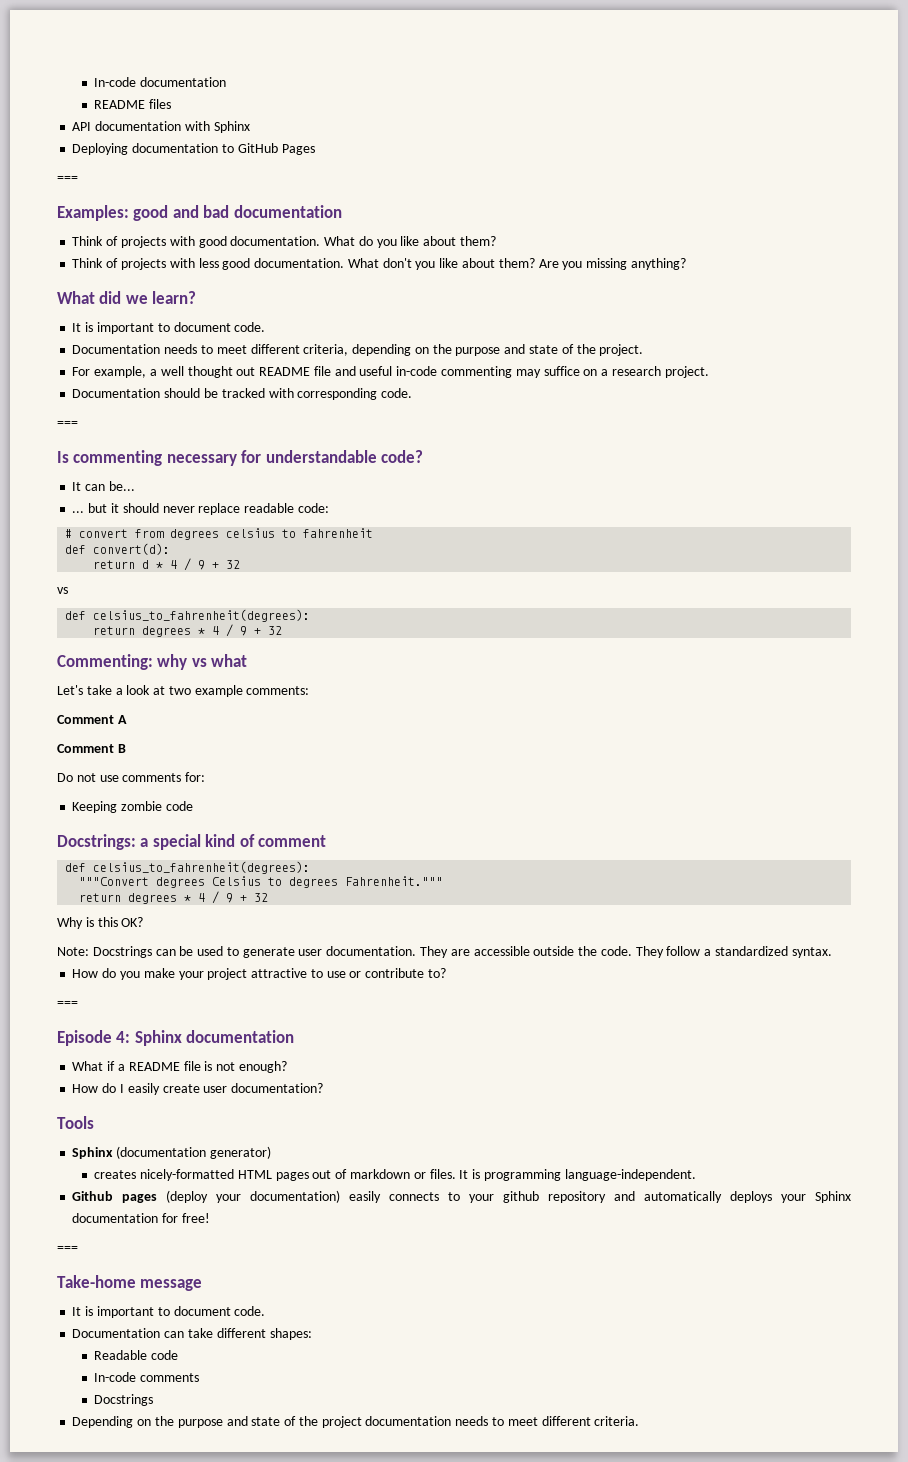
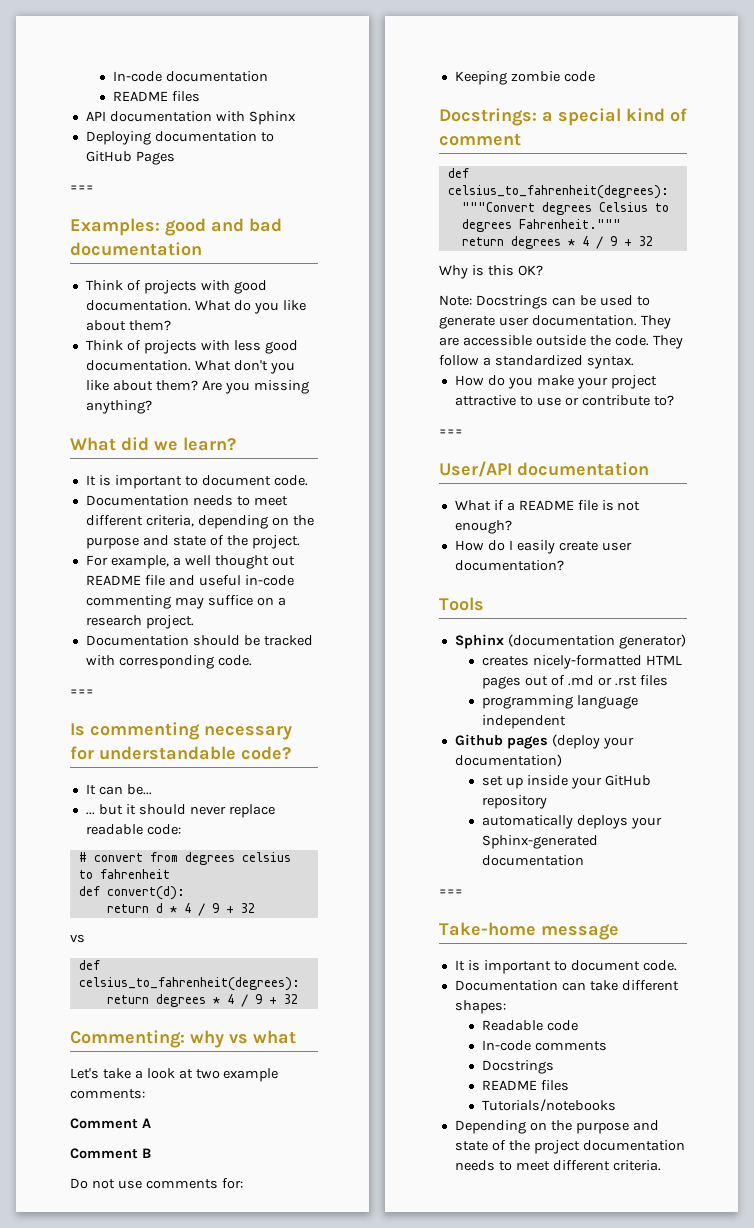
[57,1030,182,1046] Episode 4: Sphinx -> [439,461,512,477] User/API
[350,1169,696,1181] markdown or files. It is programming language-independent. -> [567,675,668,686] [482,695,638,709] [482,715,567,729] .md or .rst files // programming language independent
[349,1191,540,1203] easily connects to your github -> [482,775,651,789] // set up inside your GitHub
[614,1191,636,1201] and -> (548, 802) //
[815,1191,852,1203] [72,1213,210,1223] Sphinx documentation for free! -> [482,835,599,849] [482,855,585,866] Sphinx-generated documentation
(154, 1400) none -> [482,1080,569,1091] [482,1099,617,1112] // README files // Tutorials/notebooks

